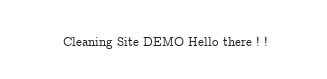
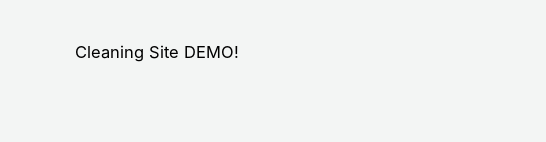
[143,36,268,46] DEMO Hello there ! ! -> [184,46,239,58] DEMO!

